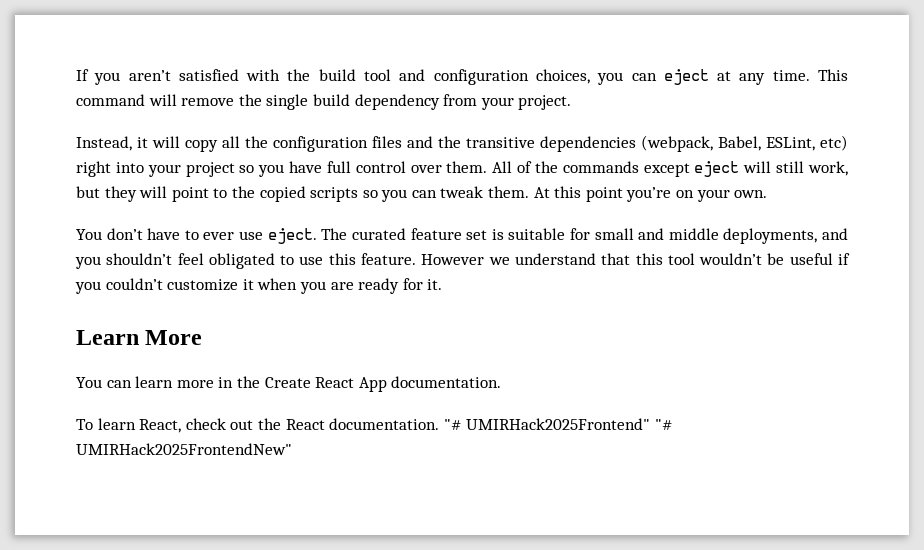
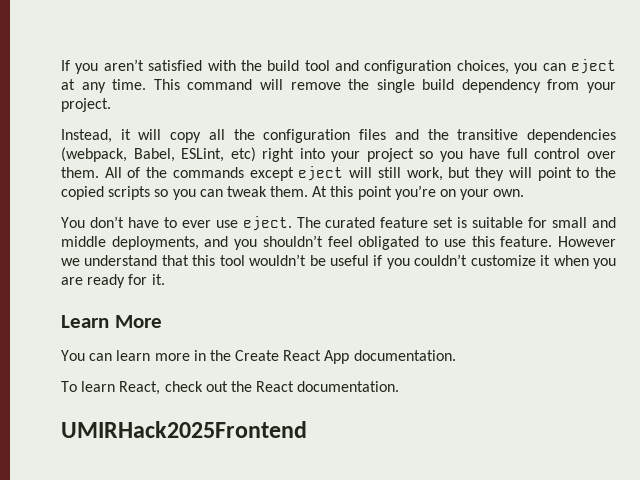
[443,418,673,430] [76,443,292,455] "# UMIRHack2025Frontend" "# UMIRHack2025FrontendNew" -> [61,421,307,438] // UMIRHack2025Frontend

